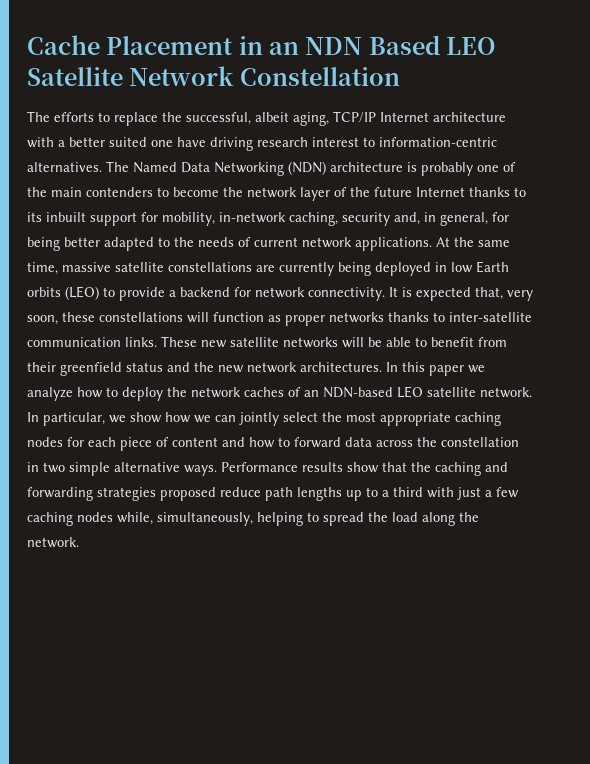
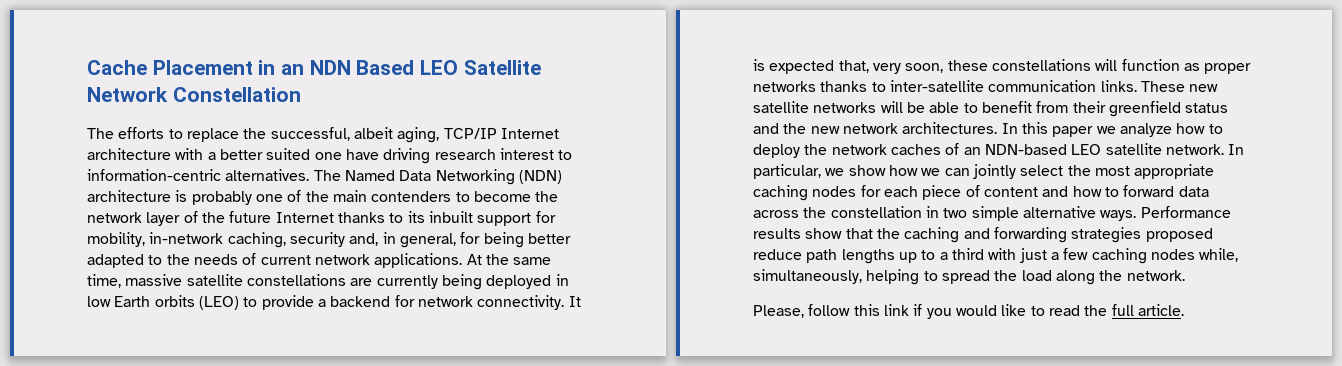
(79, 542) none -> [753,304,1184,319] // Please, follow this link if you would like to read the full article.

